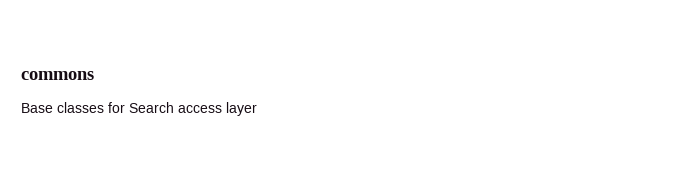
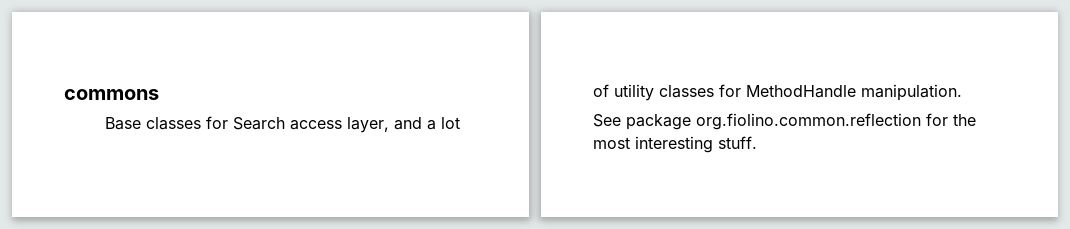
[226,102,257,116] layer -> [347,117,461,133] [593,84,962,101] [593,113,976,130] [593,136,757,153] layer, and a lot of utility classes for MethodHandle manipulation. // See package org.fiolino.common.reflection for the most interesting stuff.

